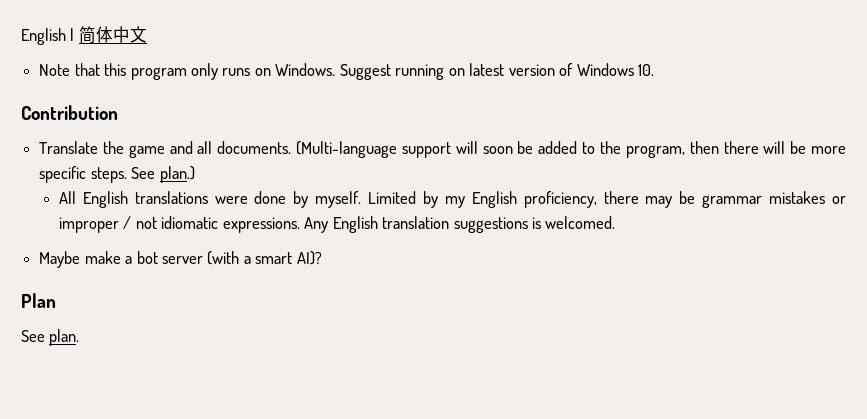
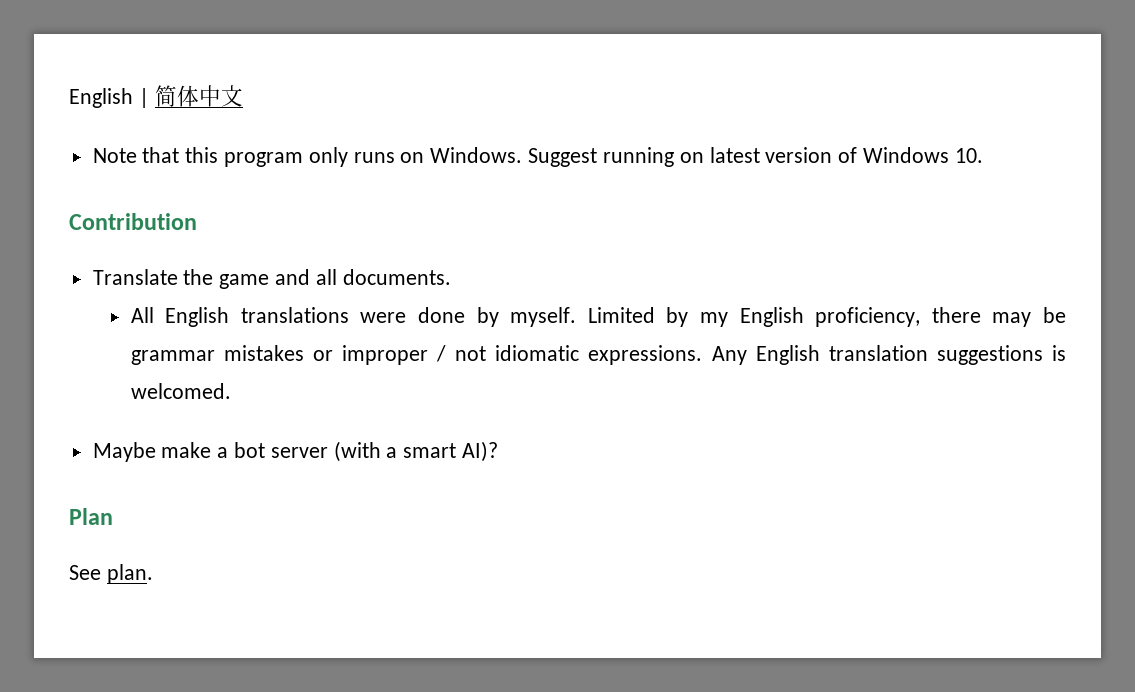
[296,141,847,158] [39,166,195,183] (Multi-language support will soon be added to the program, then there will be more specific steps. See plan.) -> (451, 277) none

